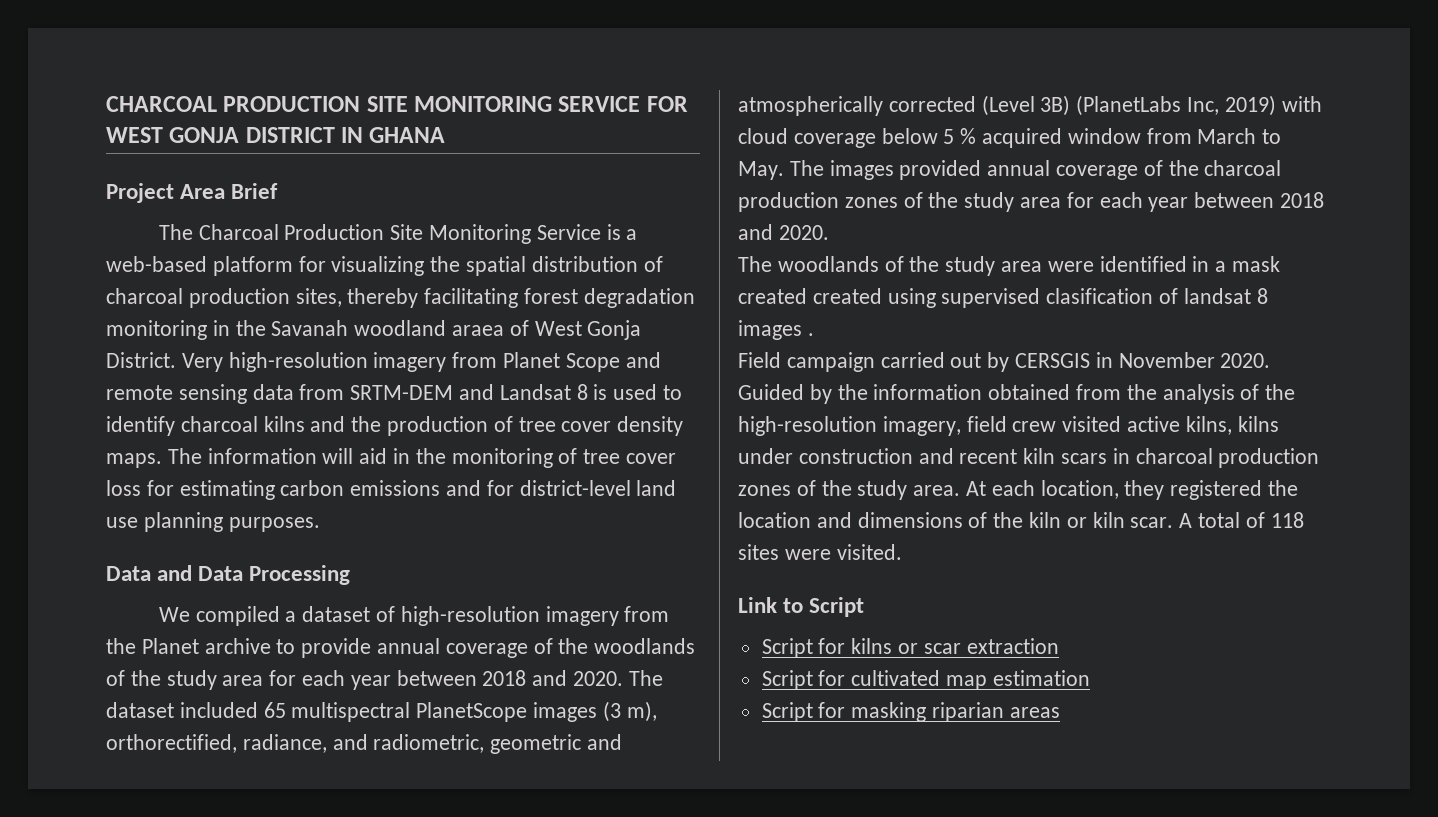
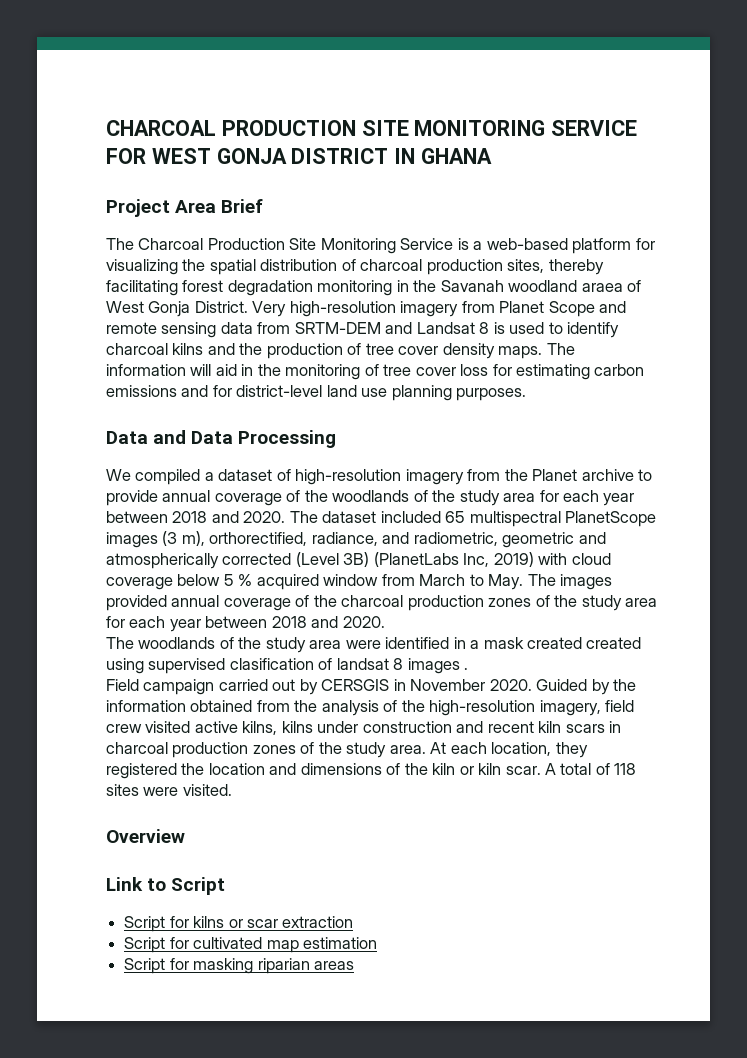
(902, 552) none -> [106,829,185,843] // Overview

